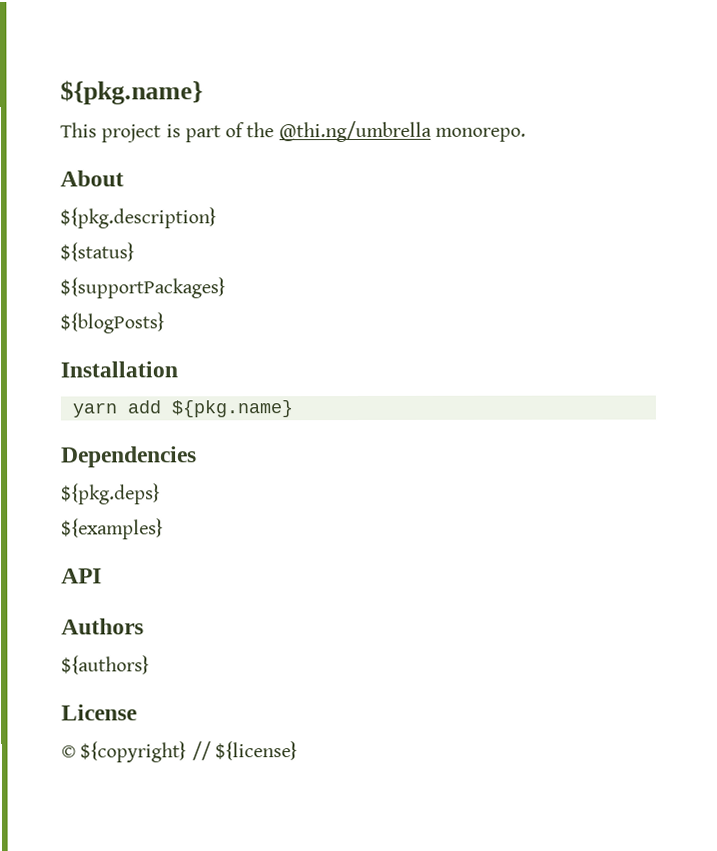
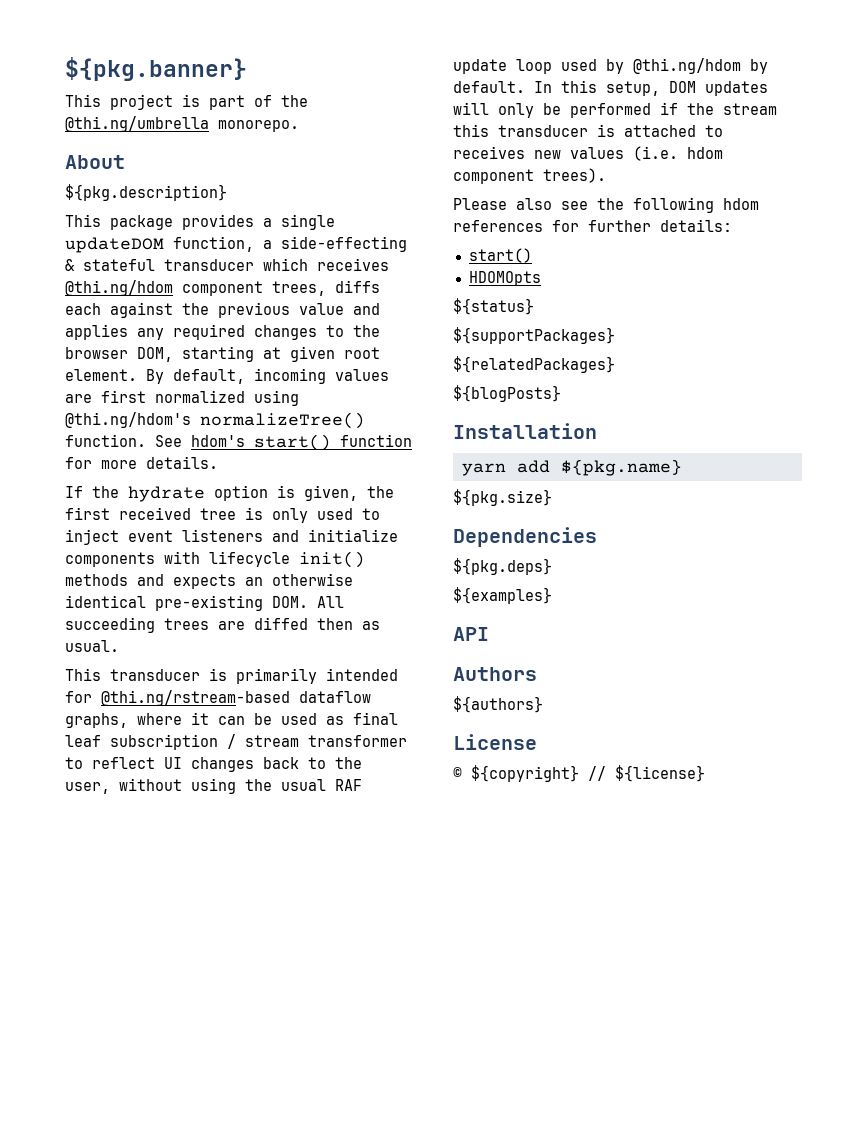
[60,80,203,105] ${pkg.name} -> [65,57,247,81] ${pkg.banner}
(217, 218) none -> [65,214,335,230] [65,236,407,253] [65,258,389,271] [65,280,380,296] [65,302,380,318] [65,324,380,340] [65,346,380,362] [65,368,389,384] [65,390,299,406] [65,412,365,429] [65,434,412,451] [65,456,218,469] [65,485,394,502] [65,507,380,523] [65,529,398,545] [65,551,365,568] [65,573,353,589] [65,595,344,611] [65,617,380,633] [65,640,119,652] [65,668,398,684] [65,690,371,706] [65,712,398,728] [65,734,407,750] [65,757,362,772] [65,778,362,794] [453,58,768,74] [453,80,768,96] [453,102,777,118] [453,124,723,137] [453,146,723,161] [453,168,606,184] [453,197,759,213] [453,219,732,232] [468,248,532,263] [468,271,541,286] // This package provides a single updateDOM function, a side-effecting & stateful transducer which receives @thi.ng/hdom component trees, diffs each against the previous value and applies any required changes to the browser DOM, starting at given root element. By default, incoming values are first normalized using @thi.ng/hdom's normalizeTree() function. See hdom's start() function for more details. // If the hydrate option is given, the first received tree is only used to inject event listeners and initialize components with lifecycle init() methods and expects an otherwise identical pre-existing DOM. All succeeding trees are diffed then as usual. // This transducer is primarily intended for @thi.ng/rstream-based dataflow graphs, where it can be used as final leaf subscription / stream transformer to reflect UI changes back to the user, without using the usual RAF update loop used by @thi.ng/hdom by default. In this setup, DOM updates will only be performed if the stream this transducer is attached to receives new values (i.e. hdom component trees). // Please also see the following hdom references for further details: // start() // HDOMOpts
(226, 288) none -> [453,356,615,373] // ${relatedPackages}
(293, 409) none -> [453,489,552,506] // ${pkg.size}

